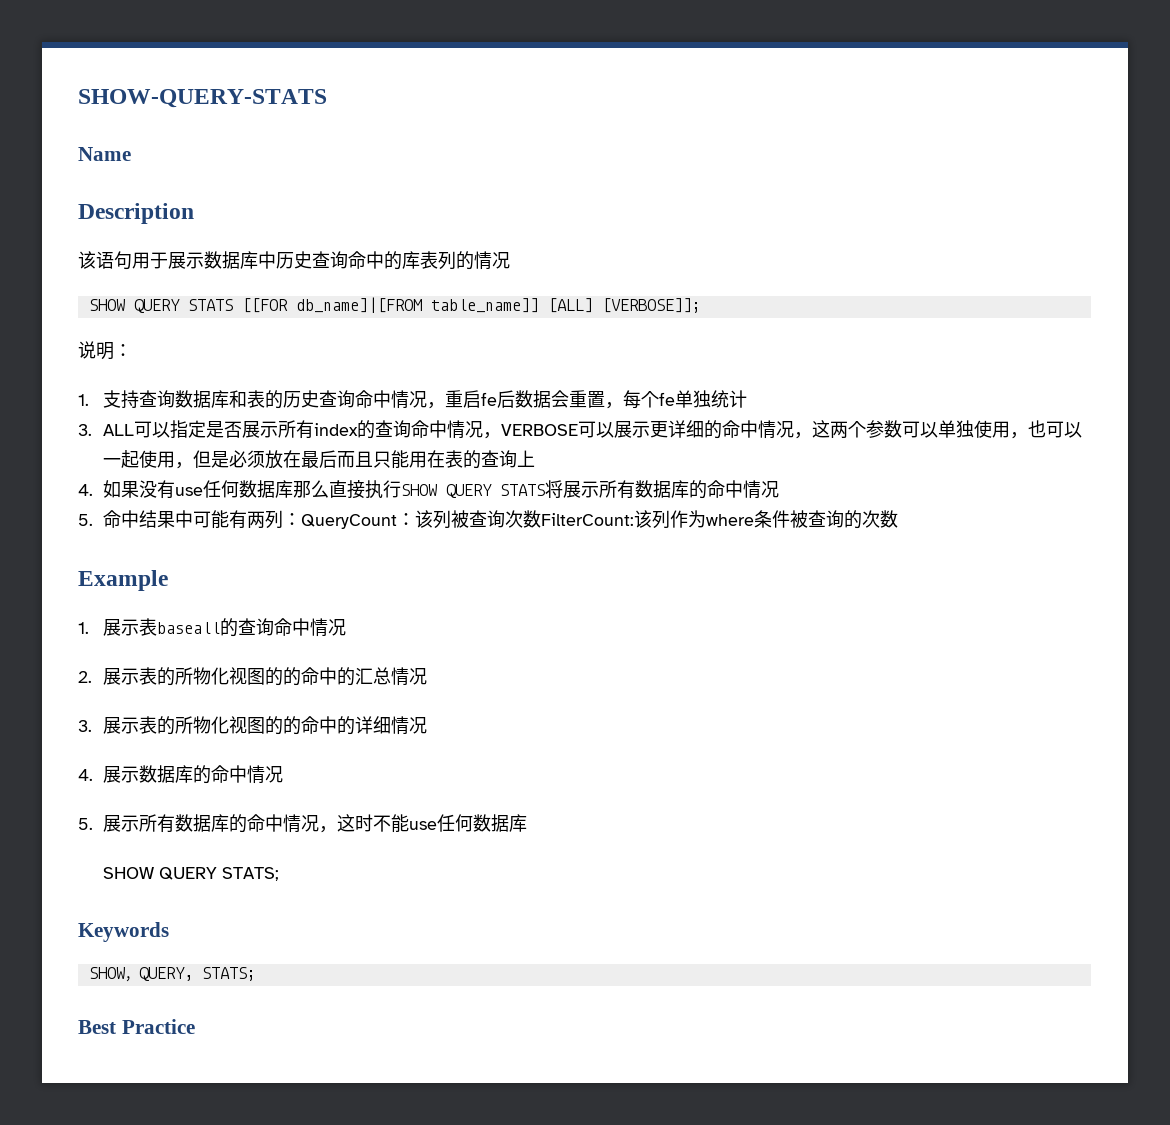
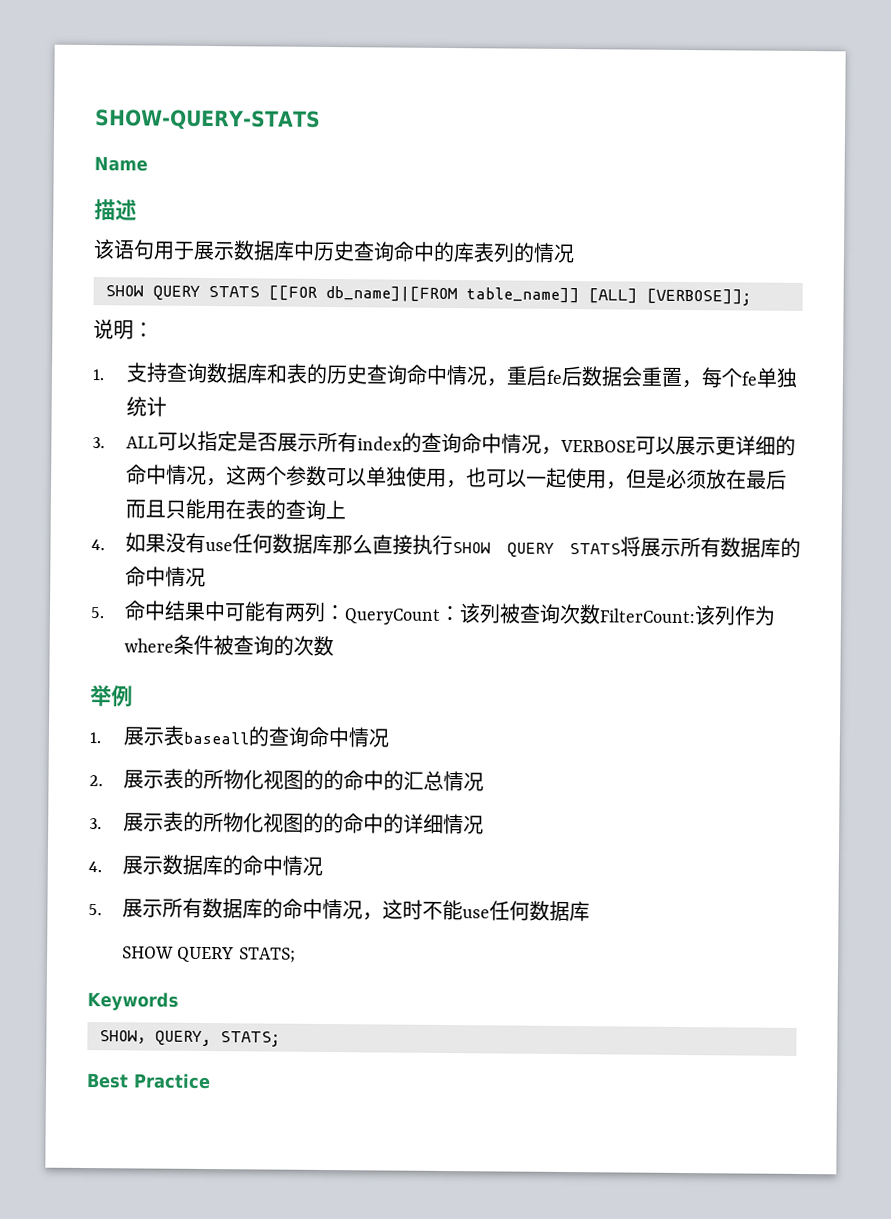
[78,203,194,224] Description -> [94,199,137,221] 描述
[78,570,168,591] Example -> [90,685,133,707] 举例

